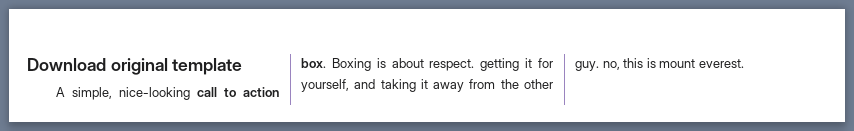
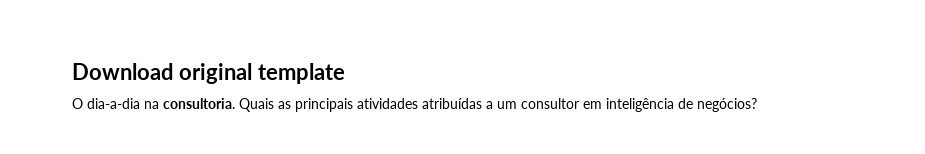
[56,87,279,100] [301,58,553,71] [301,79,553,92] [575,58,744,71] A simple, nice-looking call to action box. Boxing is about respect. getting it for yourself, and taking it away from the other guy. no, this is mount everest. -> [72,98,757,112] O dia-a-dia na consultoria. Quais as principais atividades atribuídas a um consultor em inteligência de negócios?

